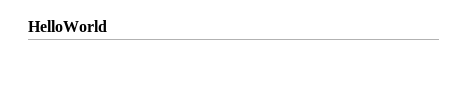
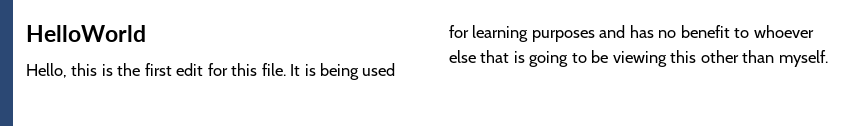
(107, 26) none -> [26,63,396,80] [449,25,814,42] [449,50,828,67] // Hello, this is the first edit for this file. It is being used for learning purposes and has no benefit to whoever else that is going to be viewing this other than myself.

